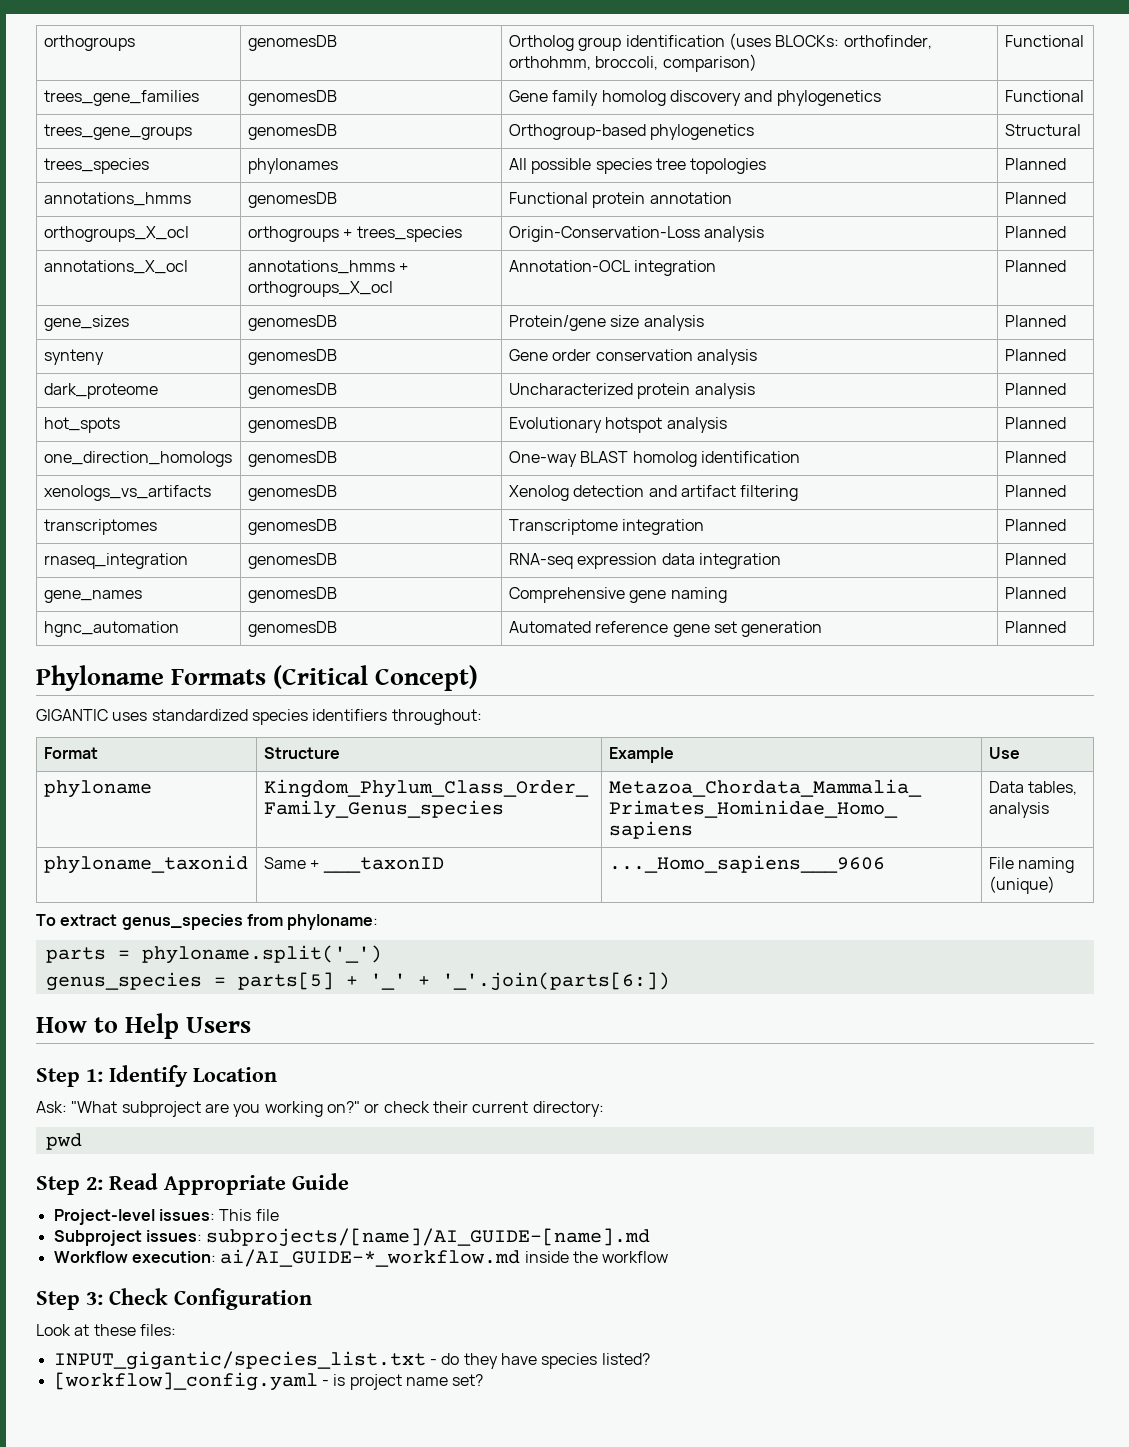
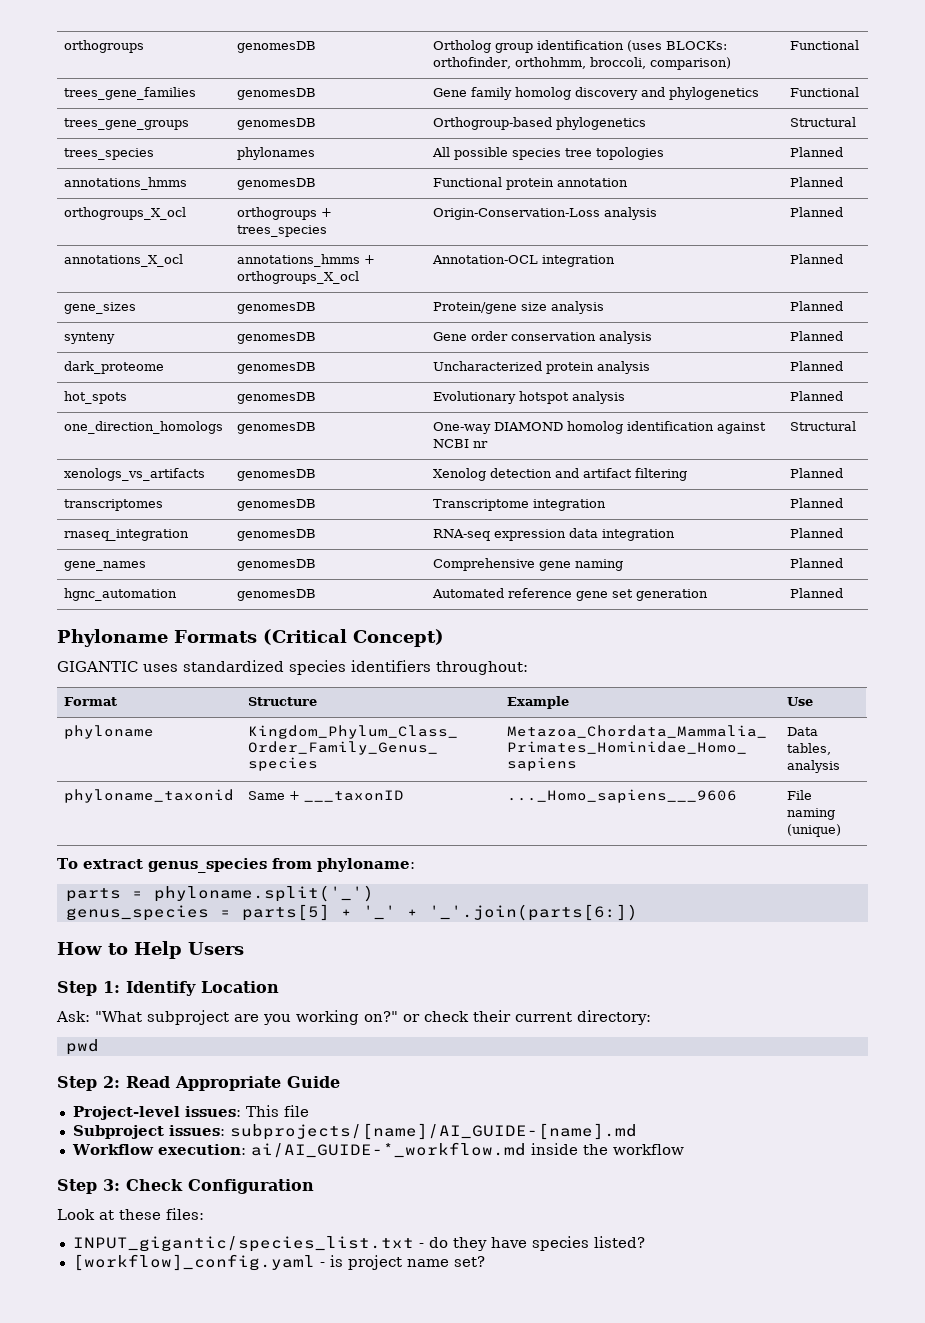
[580,451,629,463] BLAST -> [493,422,563,431] DIAMOND
[1004,451,1066,463] | Planned -> [716,422,766,434] [432,439,488,448] [789,421,856,431] against NCBI nr | Structural

